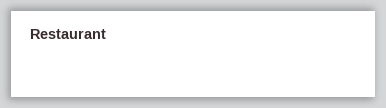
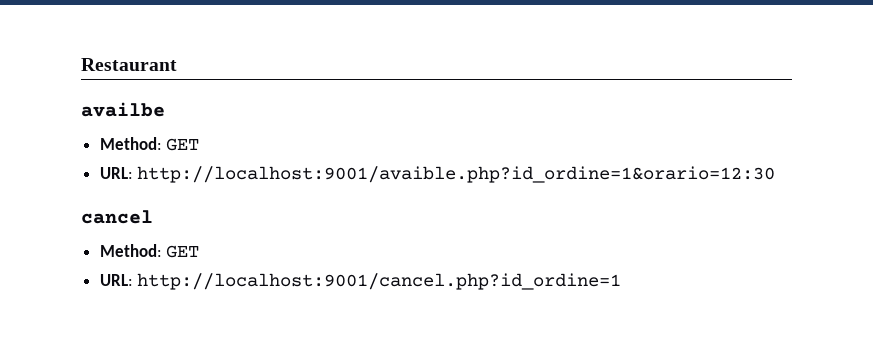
(106, 34) none -> [81,102,165,117] [99,137,200,151] [99,166,776,183] [81,210,153,224] [99,244,200,258] [99,273,622,290] // availbe // Method: GET // URL: http://localhost:9001/avaible.php?id_ordine=1&orario=12:30 // cancel // Method: GET // URL: http://localhost:9001/cancel.php?id_ordine=1

